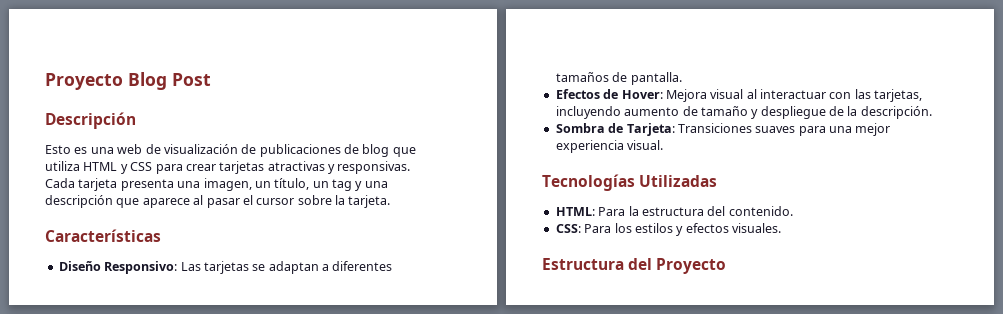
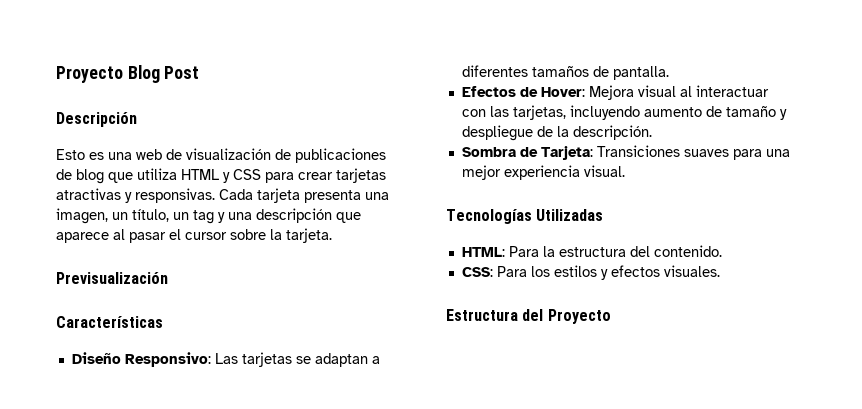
(391, 201) none -> [56,272,168,284] // Previsualización

